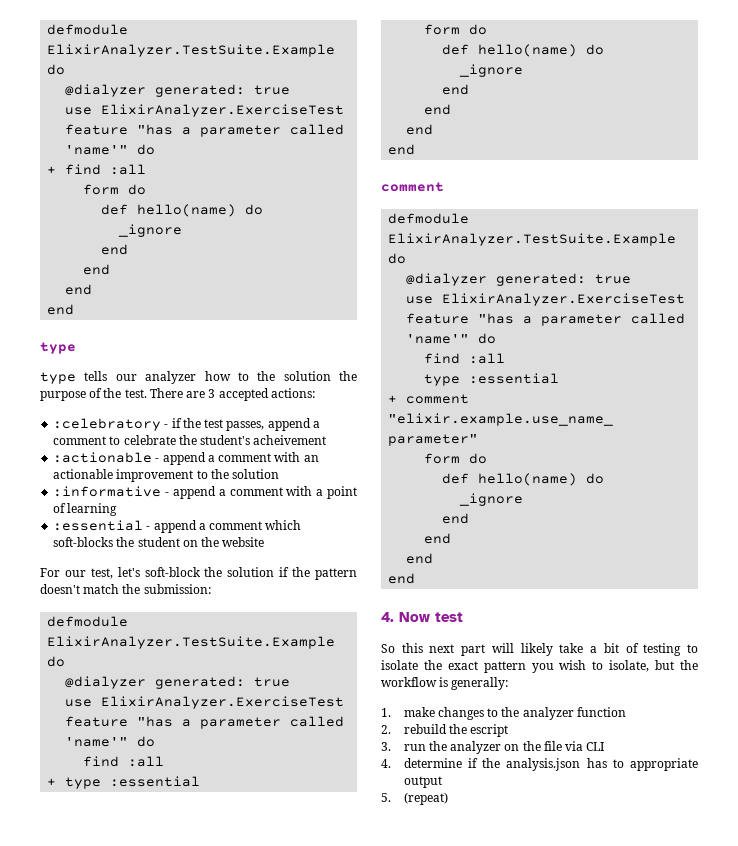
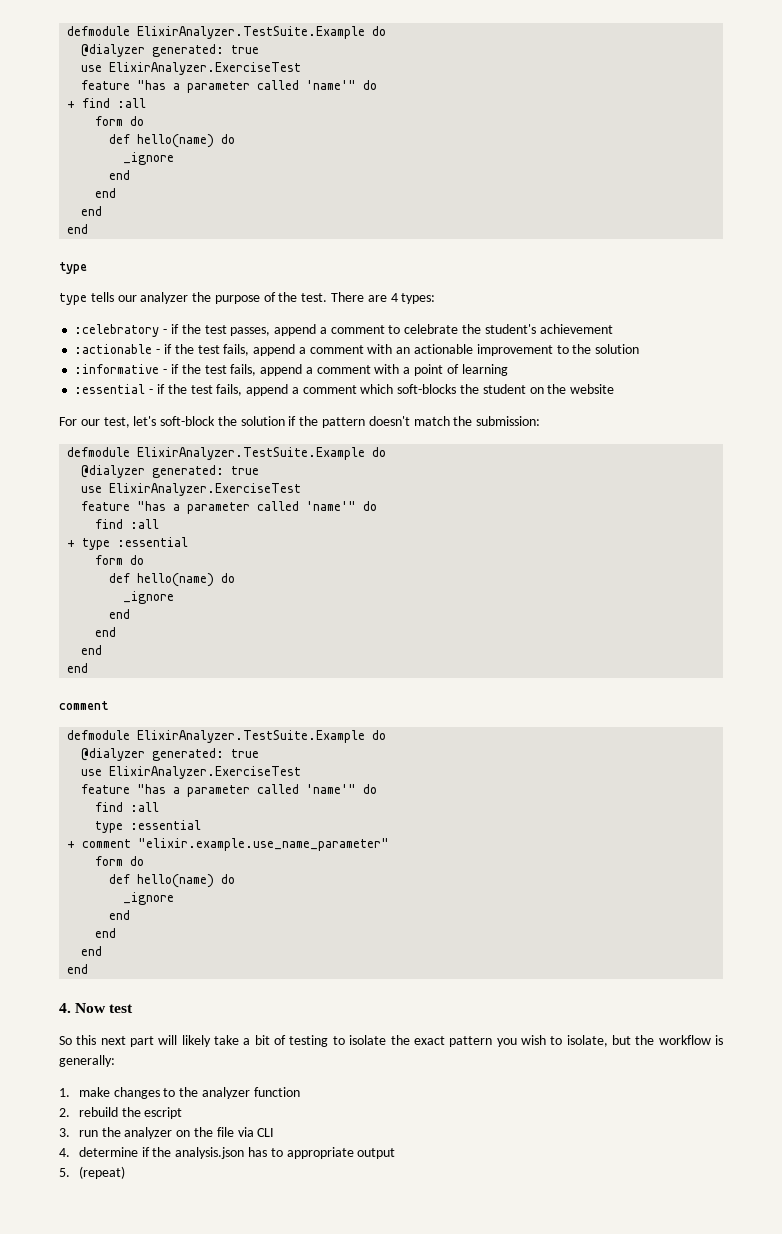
[204,371,331,381] how to the solution -> (189, 298) none
[208,388,315,401] 3 accepted actions: -> [390,293,436,304] 4 types:
[253,435,327,445] acheivement -> [539,324,613,334] achievement
(160, 460) none -> [163,344,250,356] if the test fails,
(170, 494) none -> [170,364,257,376] if the test fails,
(151, 528) none -> [156,384,243,396] if the test fails,

